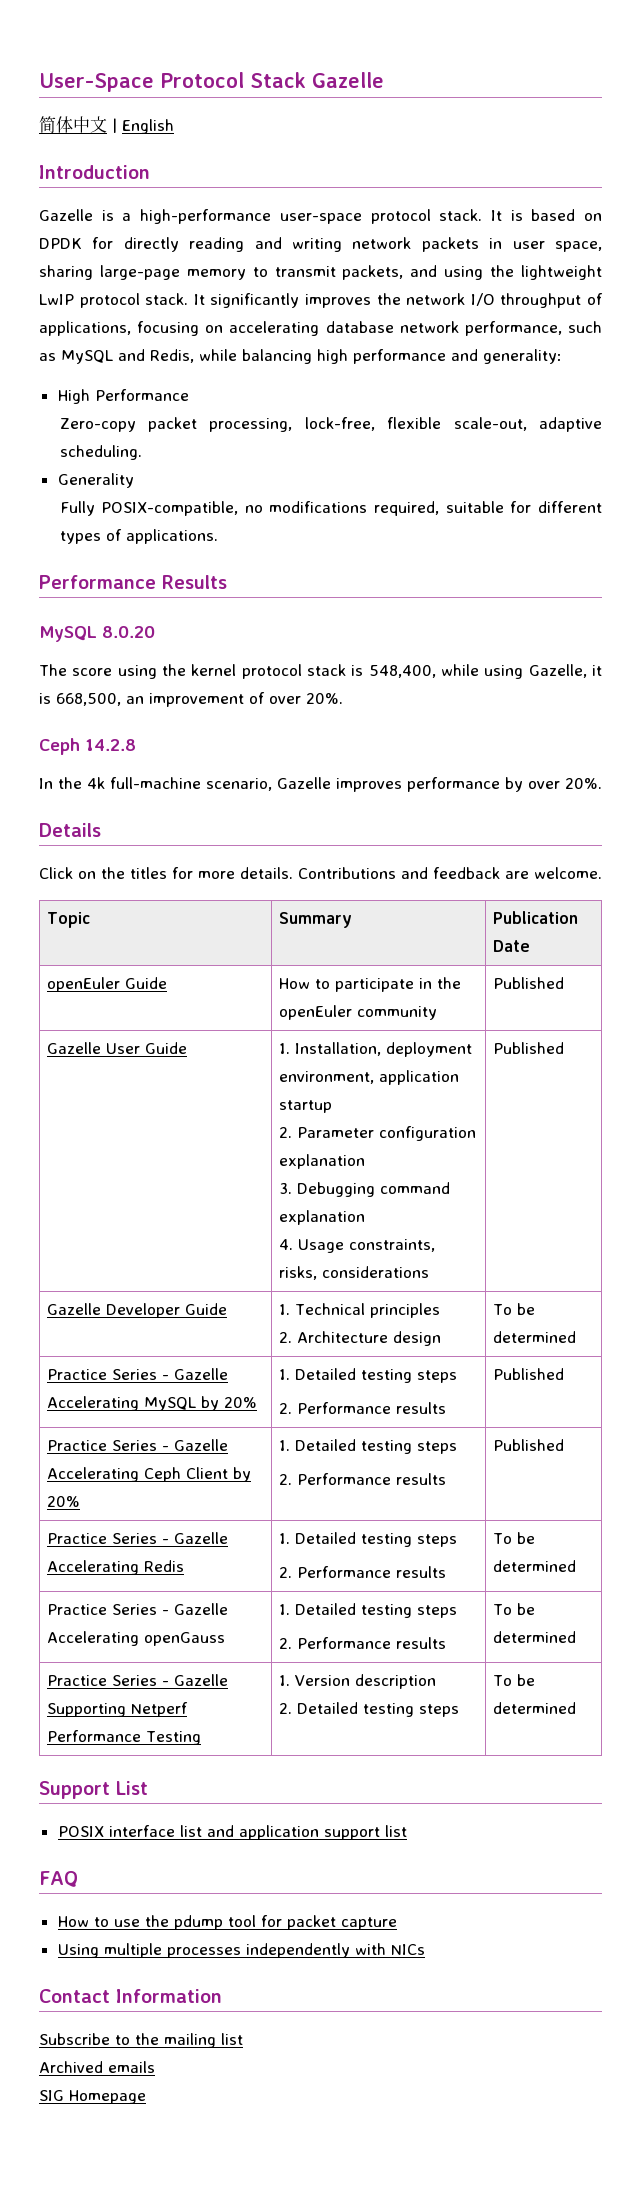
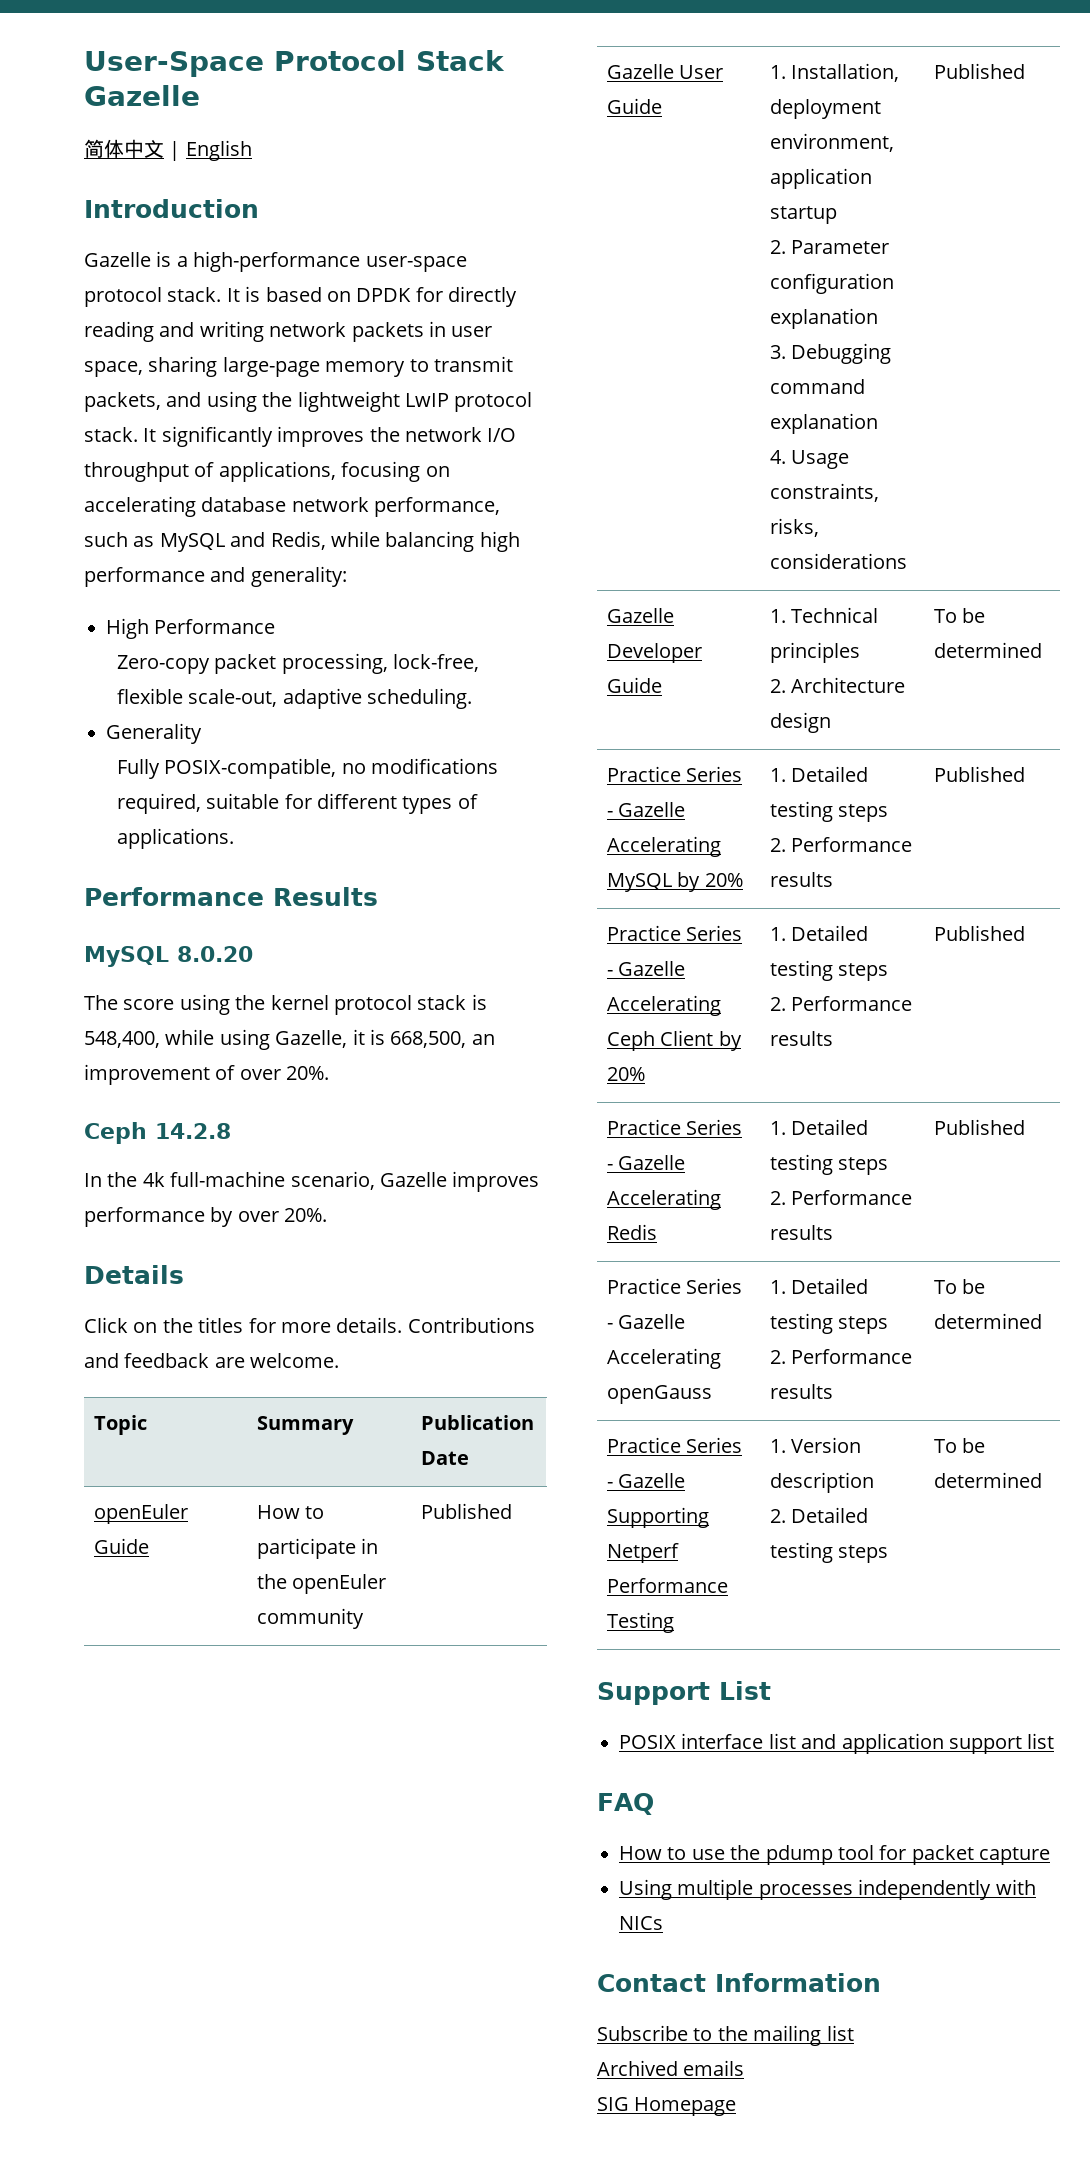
[493,1532,536,1544] [493,1560,577,1572] To be determined -> [933,1119,1025,1135] Published

